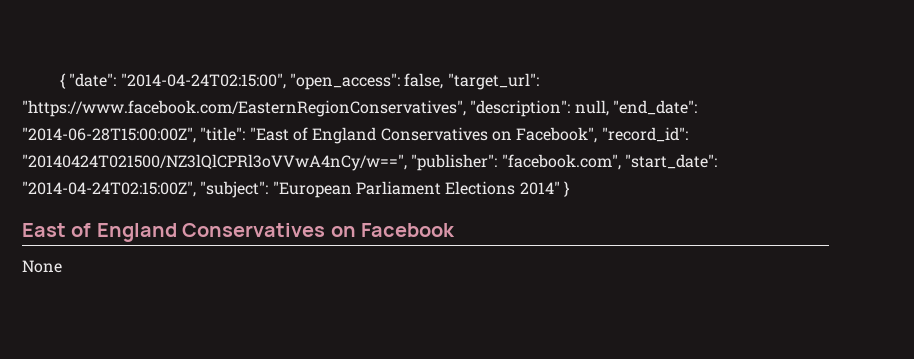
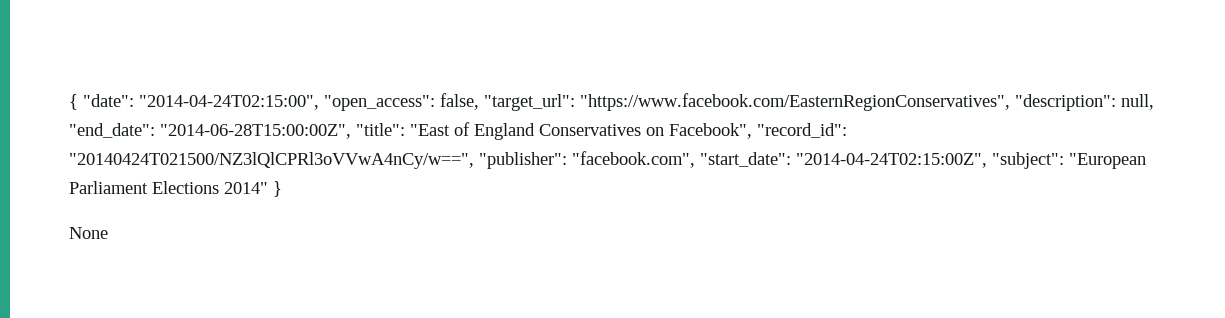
[22,223,455,242] // East of England Conservatives on Facebook -> (282, 189) none

